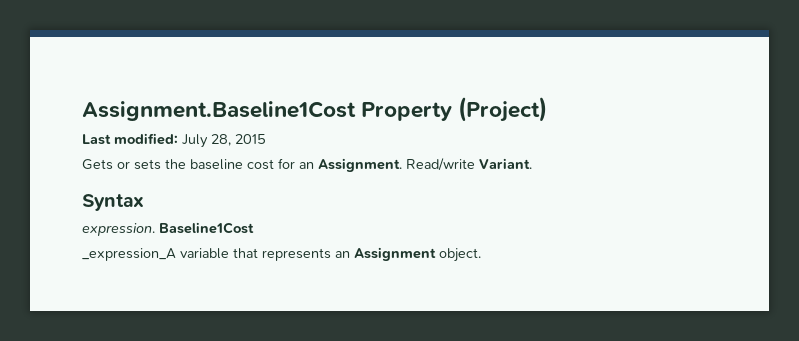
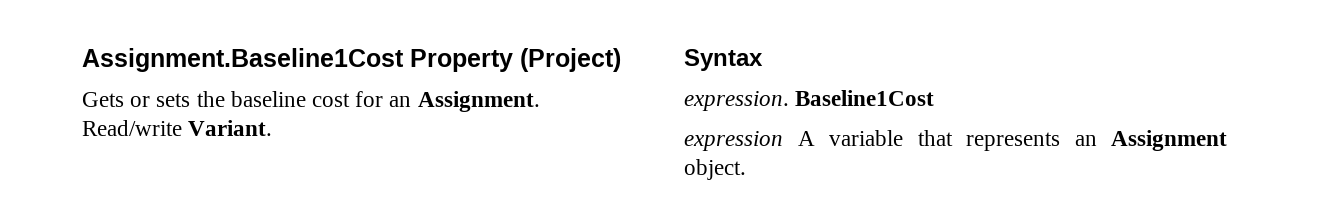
[82,133,266,148] // Last modified: July 28, 2015 -> (621, 60) none
[82,248,176,261] _expression_A -> [684,131,815,151] expression A

